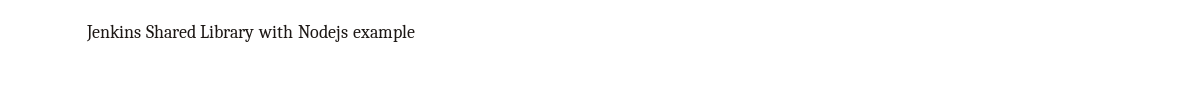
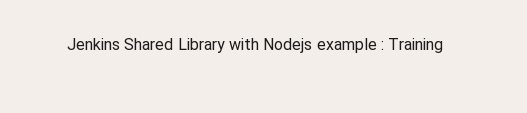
(415, 33) none -> [380,38,444,53] : Training

